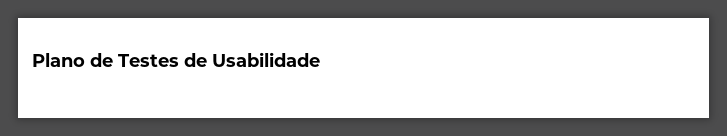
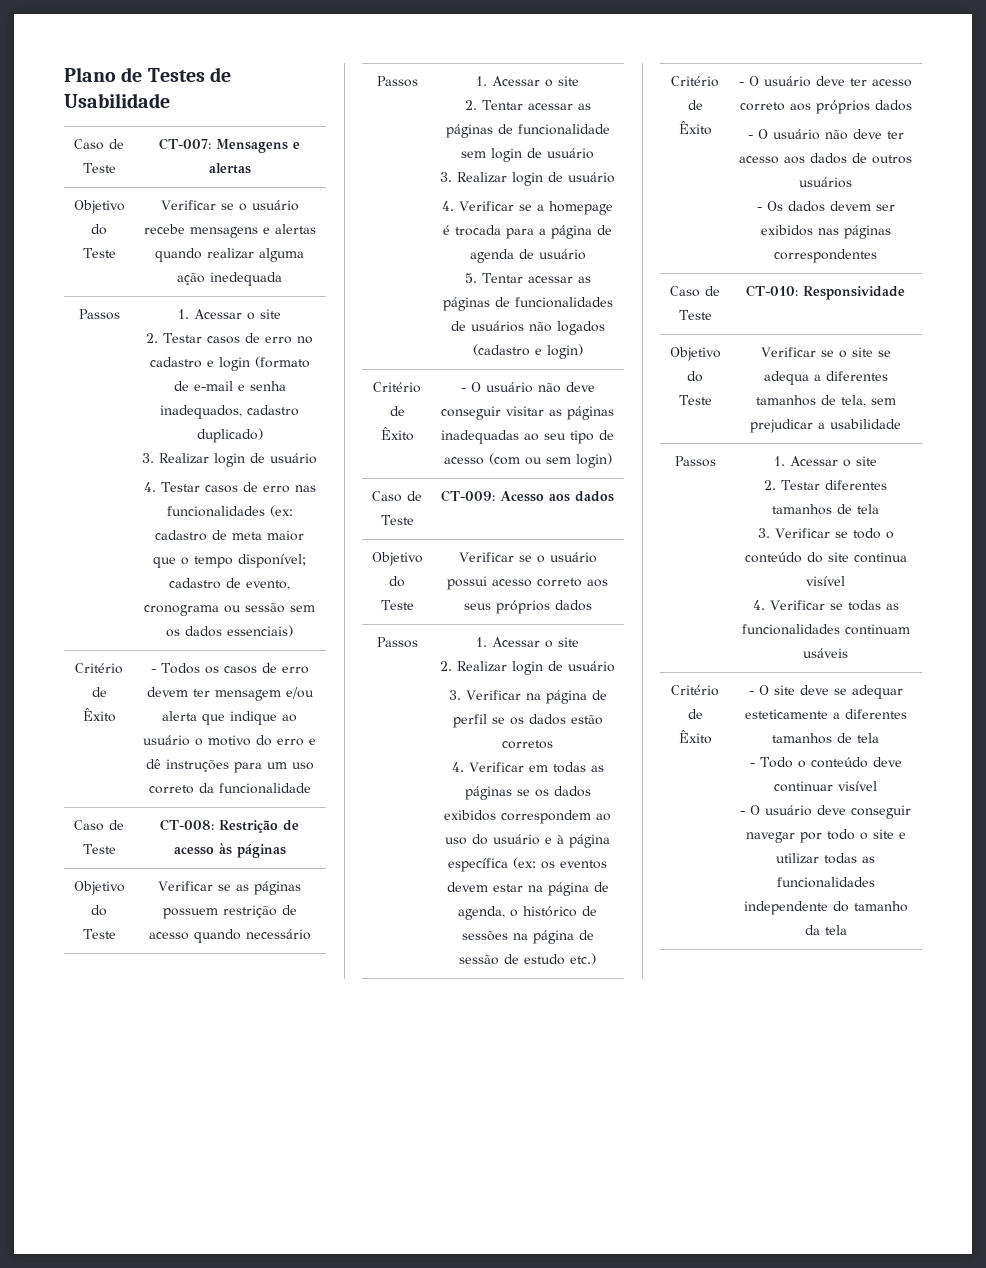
(320, 59) none -> [74,139,124,150] [82,163,116,173] [159,138,300,153] [208,163,251,174] [73,200,125,214] [91,224,107,235] [82,248,116,258] [160,200,299,211] [143,224,316,238] [155,248,304,262] [177,272,282,286] [78,309,120,320] [178,309,281,320] [146,333,313,344] [149,356,310,371] [173,381,286,391] [160,405,299,419] [196,428,263,443] [142,453,317,467] [143,482,316,493] [166,505,293,517] [155,530,304,541] [153,554,306,568] [169,578,290,590] [144,603,315,616] [166,625,293,637] [75,663,123,674] [91,687,107,697] [82,708,116,722] [150,663,309,674] [146,687,314,701] [162,711,297,725] [143,735,316,746] [145,759,314,773] [148,783,311,794] [74,820,124,831] [82,844,116,854] [160,819,299,833] [173,843,286,858] [73,881,125,895] [91,905,107,916] [82,929,116,939] [158,881,301,895] [162,905,297,919] [148,929,311,943] [376,76,418,87] [476,76,579,87] [464,100,591,110] [445,124,610,138] [461,148,594,162] [440,172,615,186] [442,201,613,215] [443,225,612,239] [469,249,586,263] [464,273,591,283] [442,297,613,311] [450,321,605,335] [472,344,583,359] [373,382,421,393] [389,406,405,416] [380,427,414,441] [460,382,595,393] [441,406,614,420] [441,430,614,444] [443,453,612,468] [372,491,422,502] [380,515,414,525] [441,490,614,502] [371,552,423,566] [389,576,405,587] [380,600,414,610] [458,552,597,563] [447,576,608,590] [463,600,592,614] [376,637,418,648] [476,637,579,648] [440,661,615,675] [448,690,607,704] [452,714,603,728] [502,740,553,749] [451,762,604,773] [464,786,591,800] [444,810,611,824] [445,834,610,848] [448,857,607,872] [446,882,609,896] [458,906,597,920] [461,930,594,944] [459,953,596,965] [671,76,719,87] [687,100,703,110] [678,121,712,135] [739,76,912,87] [739,100,912,114] [747,129,904,140] [739,153,912,164] [799,177,852,188] [756,201,895,212] [760,225,891,239] [774,249,877,263] [670,286,720,297] [678,310,712,320] [746,285,905,300] [669,347,721,361] [687,371,703,382] [678,395,712,405] [760,347,891,358] [763,371,888,385] [755,395,896,407] [750,419,901,433] [674,456,716,467] [774,456,877,467] [764,480,887,490] [772,504,879,515] [757,528,894,539] [744,552,907,563] [806,576,845,586] [752,600,899,611] [741,624,910,635] [803,648,848,658] [671,685,719,696] [687,709,703,719] [678,730,712,744] [748,685,903,699] [744,709,907,719] [772,733,879,744] [749,757,902,768] [774,781,877,792] [740,805,911,819] [745,829,906,843] [776,853,875,864] [776,877,875,888] [743,901,908,915] [804,925,847,935] // Caso de Teste | CT-007: Mensagens e alertas // Objetivo do Teste | Verificar se o usuário recebe mensagens e alertas quando realizar alguma ação inedequada // Passos | 1. Acessar o site // 2. Testar casos de erro no cadastro e login (formato de e-mail e senha inadequados, cadastro duplicado) // 3. Realizar login de usuário // 4. Testar casos de erro nas funcionalidades (ex: cadastro de meta maior que o tempo disponível; cadastro de evento, cronograma ou sessão sem os dados essenciais) // Critério de Êxito | - Todos os casos de erro devem ter mensagem e/ou alerta que indique ao usuário o motivo do erro e dê instruções para um uso correto da funcionalidade // Caso de Teste | CT-008: Restrição de acesso às páginas // Objetivo do Teste | Verificar se as páginas possuem restrição de acesso quando necessário // Passos | 1. Acessar o site // 2. Tentar acessar as páginas de funcionalidade sem login de usuário // 3. Realizar login de usuário // 4. Verificar se a homepage é trocada para a página de agenda de usuário // 5. Tentar acessar as páginas de funcionalidades de usuários não logados (cadastro e login) // Critério de Êxito | - O usuário não deve conseguir visitar as páginas inadequadas ao seu tipo de acesso (com ou sem login) // Caso de Teste | CT-009: Acesso aos dados // Objetivo do Teste | Verificar se o usuário possui acesso correto aos seus próprios dados // Passos | 1. Acessar o site // 2. Realizar login de usuário // 3. Verificar na página de perfil se os dados estão corretos // 4. Verificar em todas as páginas se os dados exibidos correspondem ao uso do usuário e à página específica (ex: os eventos devem estar na página de agenda, o histórico de sessões na página de sessão de estudo etc.) // Critério de Êxito | - O usuário deve ter acesso correto aos próprios dados // - O usuário não deve ter acesso aos dados de outros usuários // - Os dados devem ser exibidos nas páginas correspondentes // Caso de Teste | CT-010: Responsividade // Objetivo do Teste | Verificar se o site se adequa a diferentes tamanhos de tela, sem prejudicar a usabilidade // Passos | 1. Acessar o site // 2. Testar diferentes tamanhos de tela // 3. Verificar se todo o conteúdo do site continua visível // 4. Verificar se todas as funcionalidades continuam usáveis // Critério de Êxito | - O site deve se adequar esteticamente a diferentes tamanhos de tela // - Todo o conteúdo deve continuar visível // - O usuário deve conseguir navegar por todo o site e utilizar todas as funcionalidades independente do tamanho da tela

